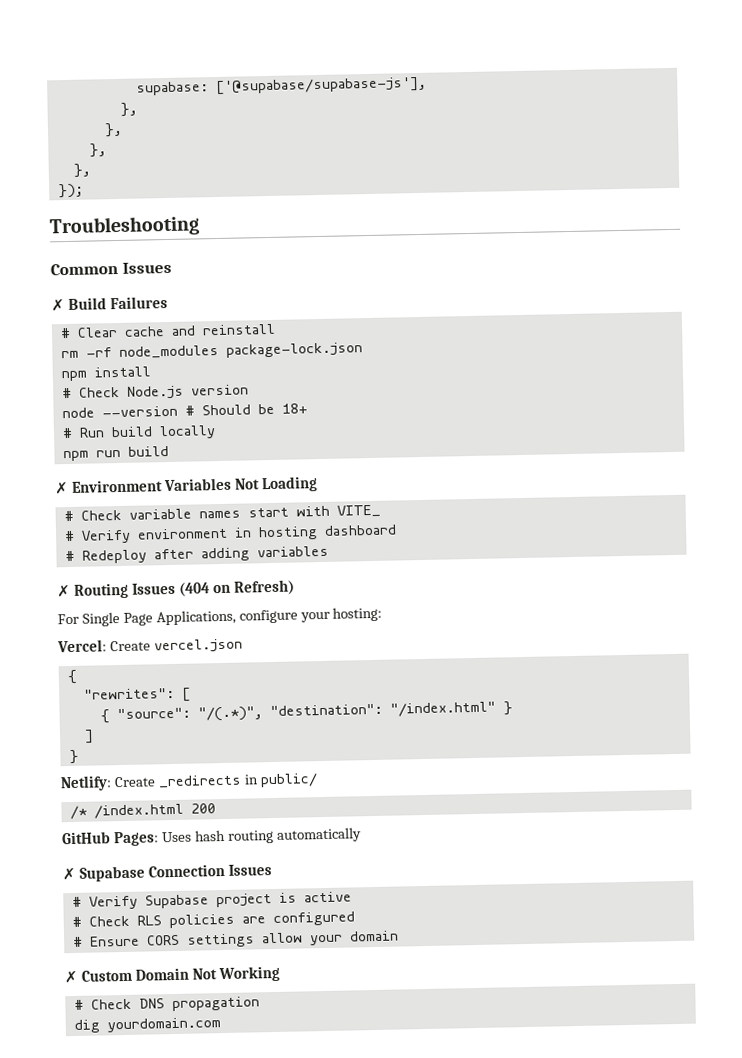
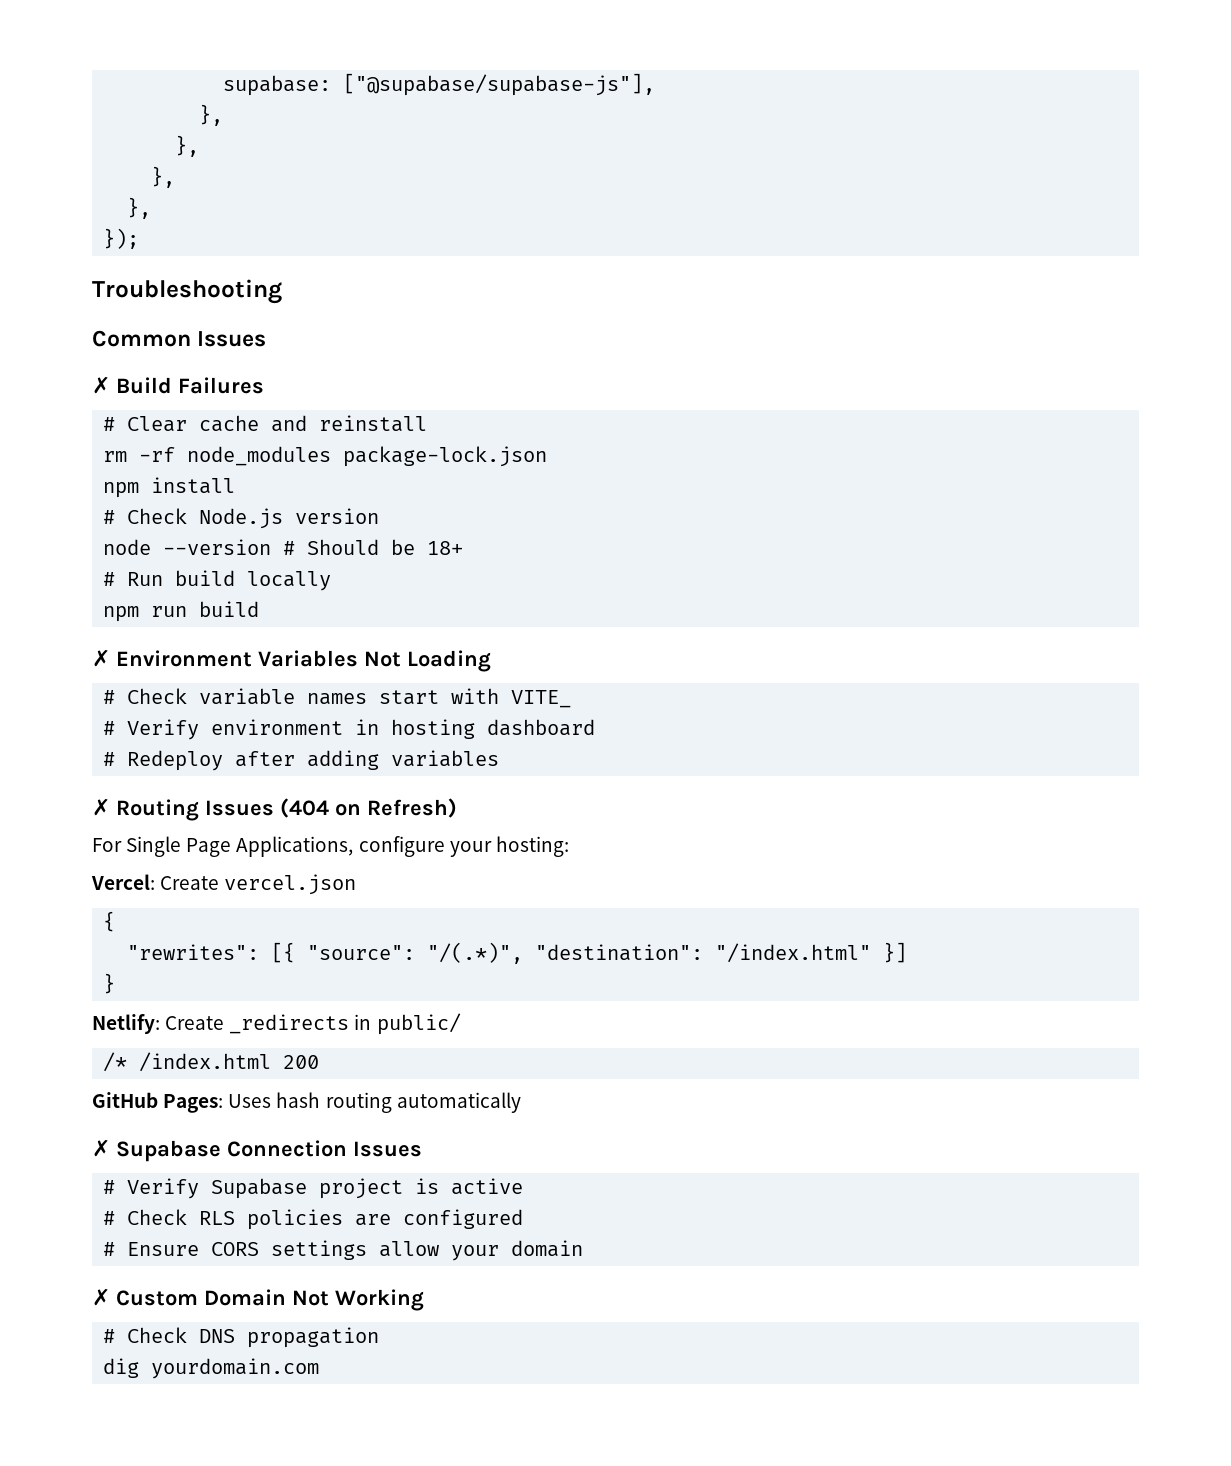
[215,76,427,96] ['@supabase/supabase-js'], -> [343,73,656,96] ["@supabase/supabase-js"],
[181,687,191,702] [99,709,110,724] [ // { -> [271,942,296,963] [{
[502,701,513,716] [83,729,94,744] } // ] -> [883,942,908,963] }]

